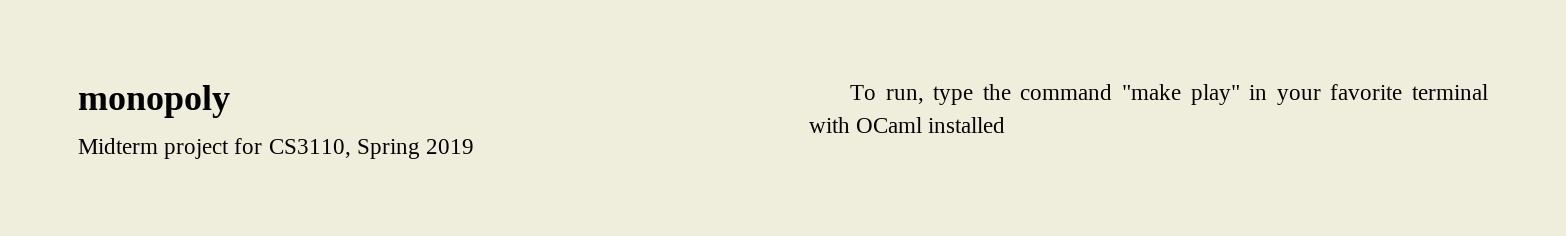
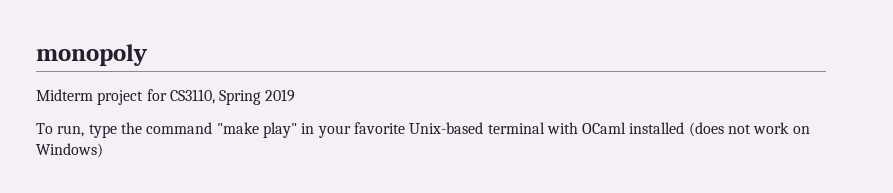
(1403, 92) none -> [409,122,484,134] Unix-based
(1006, 125) none -> [688,122,810,137] [36,143,103,158] (does not work on Windows)

